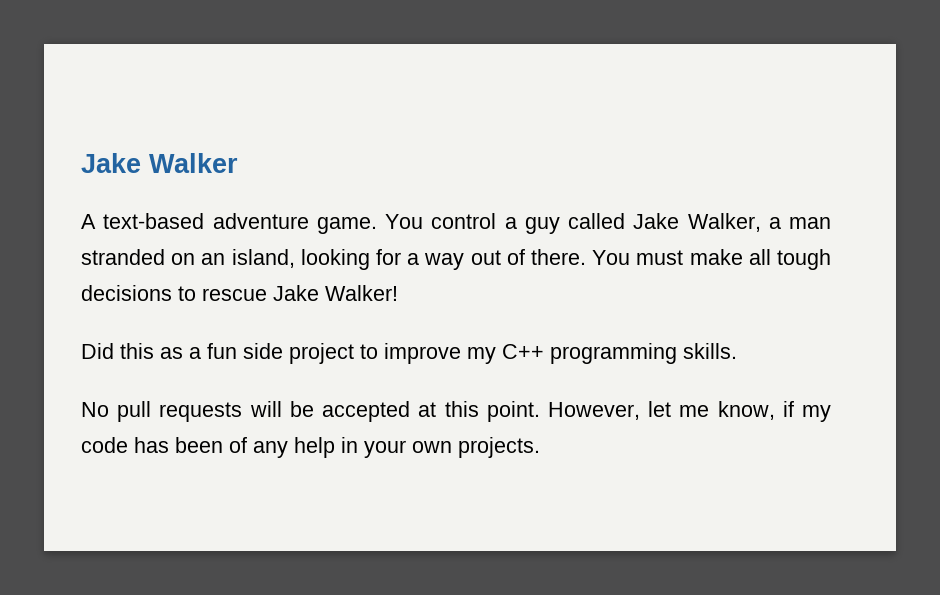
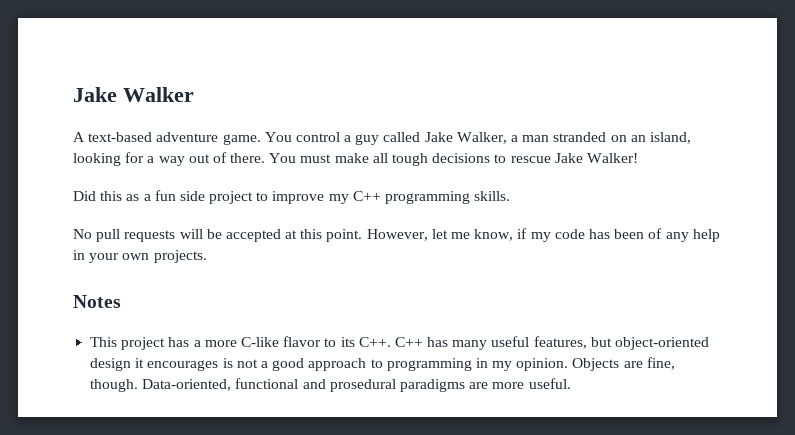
(540, 447) none -> [73,295,121,308] [90,336,710,350] [90,357,675,371] [90,378,571,392] // Notes // This project has a more C-like flavor to its C++. C++ has many useful features, but object-oriented design it encourages is not a good approach to programming in my opinion. Objects are fine, though. Data-oriented, functional and prosedural paradigms are more useful.

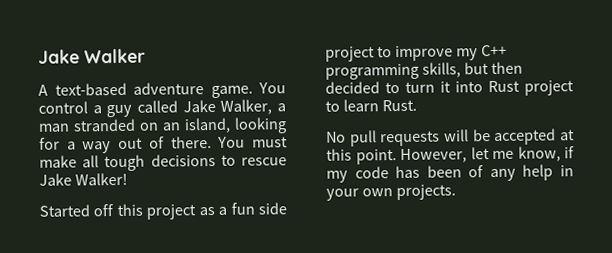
[73,191,123,201] Did this -> [39,203,197,220] Started off this project
[474,191,511,201] skills. -> [421,61,523,78] [325,80,574,96] [325,99,417,112] skills, but then decided to turn it into Rust project to learn Rust.
[73,295,121,308] [90,336,710,350] [90,357,675,371] [90,378,571,392] // Notes // This project has a more C-like flavor to its C++. C++ has many useful features, but object-oriented design it encourages is not a good approach to programming in my opinion. Objects are fine, though. Data-oriented, functional and prosedural paradigms are more useful. -> (456, 192) none

